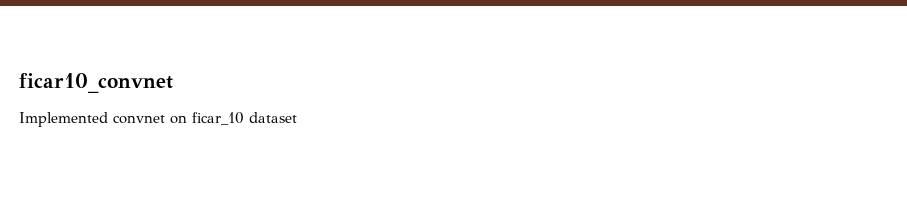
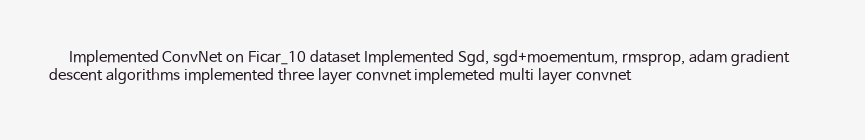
[19,73,173,93] [19,112,297,127] ficar10_convnet // Implemented convnet on ficar_10 dataset -> [68,50,790,66] [49,68,633,85] Implemented ConvNet on Ficar_10 dataset Implemented Sgd, sgd+moementum, rmsprop, adam gradient descent algorithms implemented three layer convnet implemeted multi layer convnet

